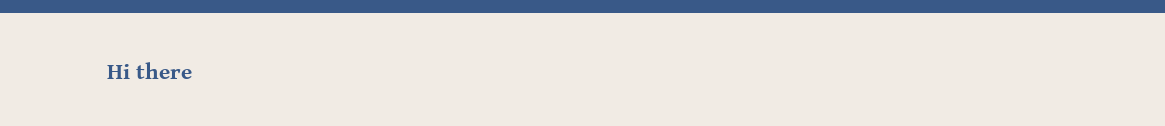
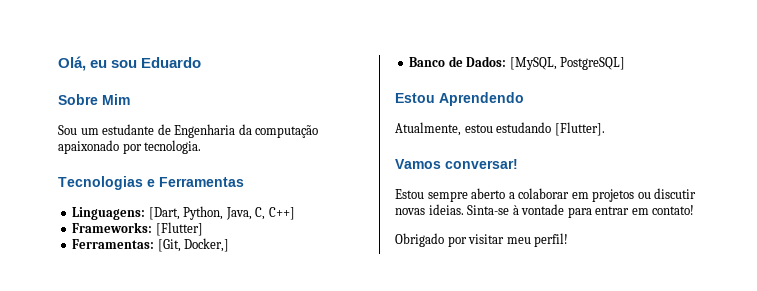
[107,62,193,79] Hi there -> [58,56,202,71] [58,94,130,105] [58,124,319,138] [58,140,202,154] [58,176,244,190] [72,206,295,220] [72,222,203,236] [72,238,230,252] [409,56,626,70] [395,92,524,106] [395,122,605,136] [395,159,518,169] [395,188,697,202] [395,204,695,218] [395,233,569,247] Olá, eu sou Eduardo // Sobre Mim // Sou um estudante de Engenharia da computação apaixonado por tecnologia. // Tecnologias e Ferramentas // Linguagens: [Dart, Python, Java, C, C++] // Frameworks: [Flutter] // Ferramentas: [Git, Docker,] // Banco de Dados: [MySQL, PostgreSQL] // Estou Aprendendo // Atualmente, estou estudando [Flutter]. // Vamos conversar! // Estou sempre aberto a colaborar em projetos ou discutir novas ideias. Sinta-se à vontade para entrar em contato! // Obrigado por visitar meu perfil!

